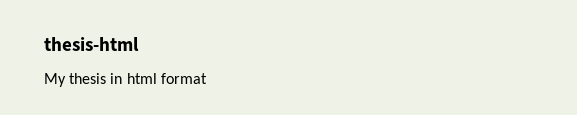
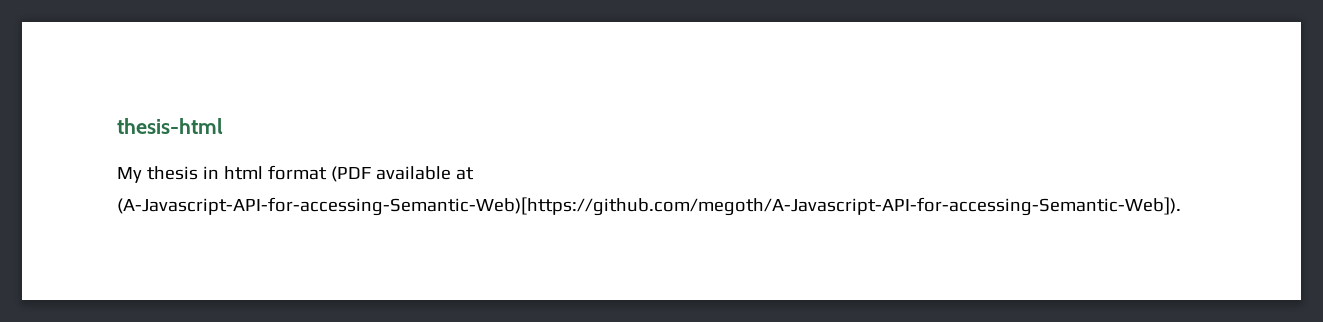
(207, 78) none -> [330,166,474,182] [117,197,1181,216] (PDF available at (A-Javascript-API-for-accessing-Semantic-Web)[https://github.com/megoth/A-Javascript-API-for-accessing-Semantic-Web]).

